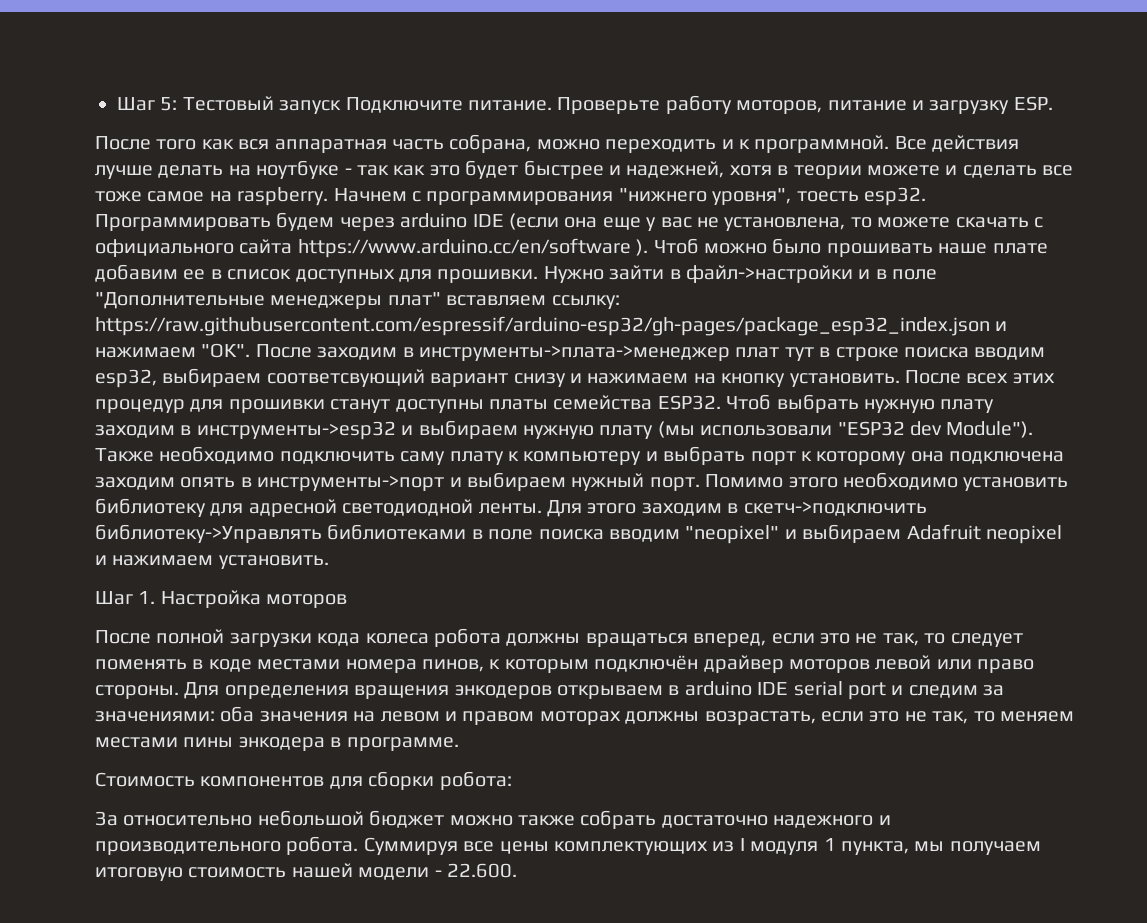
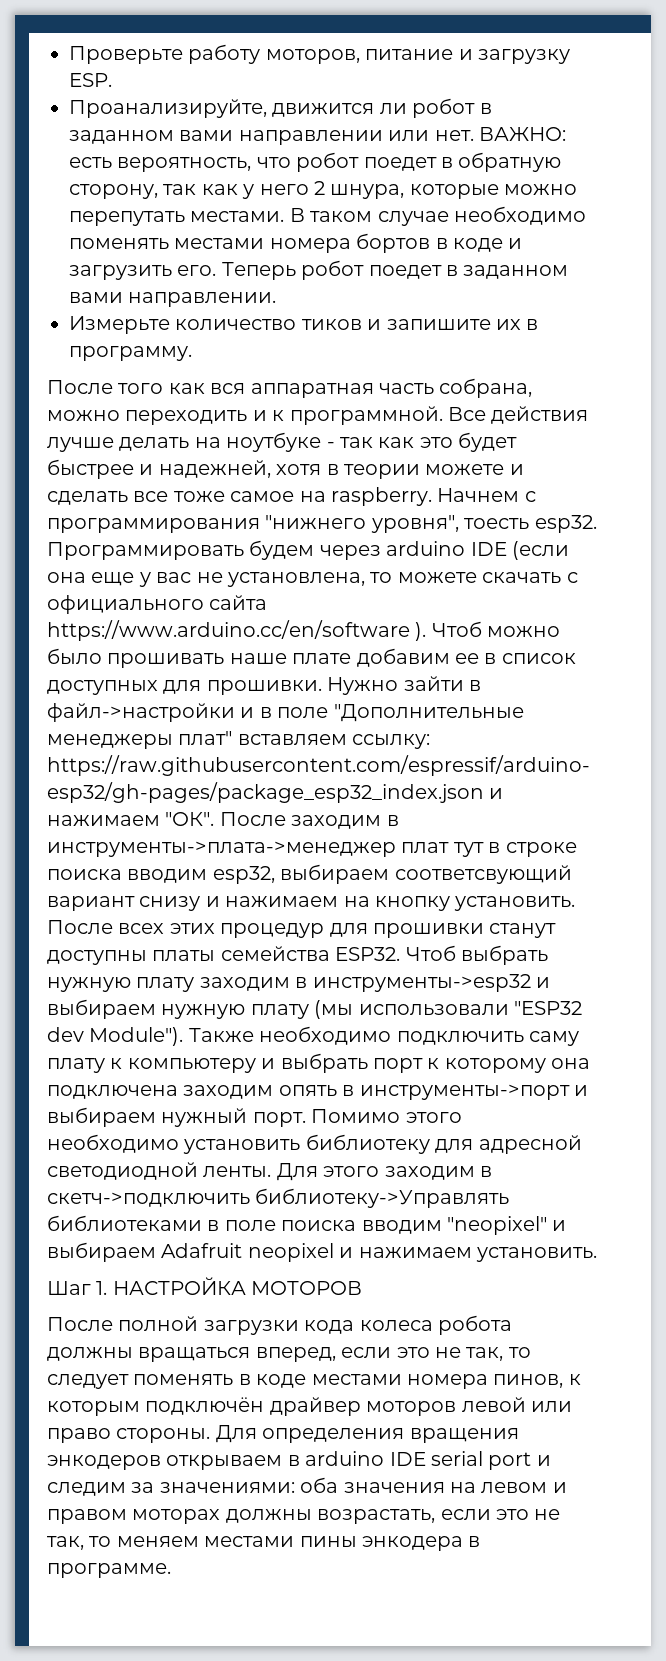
[117,96,552,114] Шаг 5: Тестовый запуск Подключите питание. -> (69, 55) none
(1053, 103) none -> [69,98,492,118] [69,127,566,145] [69,152,562,172] [69,181,578,199] [69,206,586,226] [69,233,523,253] [69,260,569,280] [69,292,277,307] [69,316,539,334] [69,346,192,361] // Проанализируйте, движится ли робот в заданном вами направлении или нет. ВАЖНО: есть вероятность, что робот поедет в обратную сторону, так как у него 2 шнура, которые можно перепутать местами. В таком случае необходимо поменять местами номера бортов в коде и загрузить его. Теперь робот поедет в заданном вами направлении. // Измерьте количество тиков и запишите их в программу.
[160,590,348,608] Настройка моторов -> [112,1277,363,1295] НАСТРОЙКА МОТОРОВ
[95,771,512,790] [95,810,891,829] [95,836,1041,855] [95,863,517,881] // Стоимость компонентов для сборки робота: // За относительно небольшой бюджет можно также собрать достаточно надежного и производительного робота. Суммируя все цены комплектующих из I модуля 1 пункта, мы получаем итоговую стоимость нашей модели - 22.600. -> (171, 1570) none

